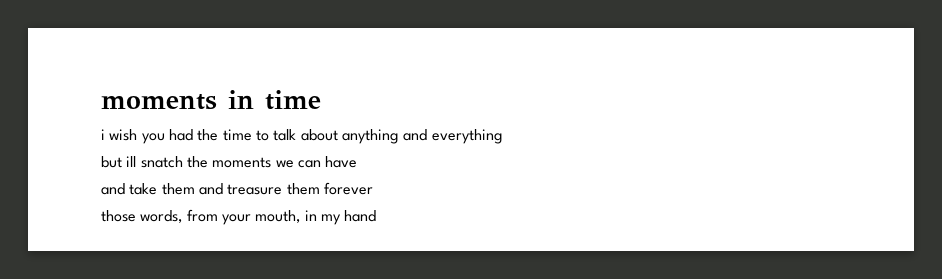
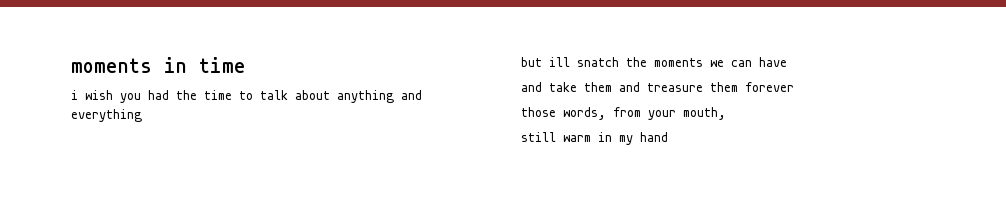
(301, 216) none -> [521,132,591,142] // still warm

